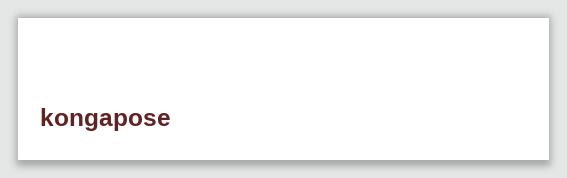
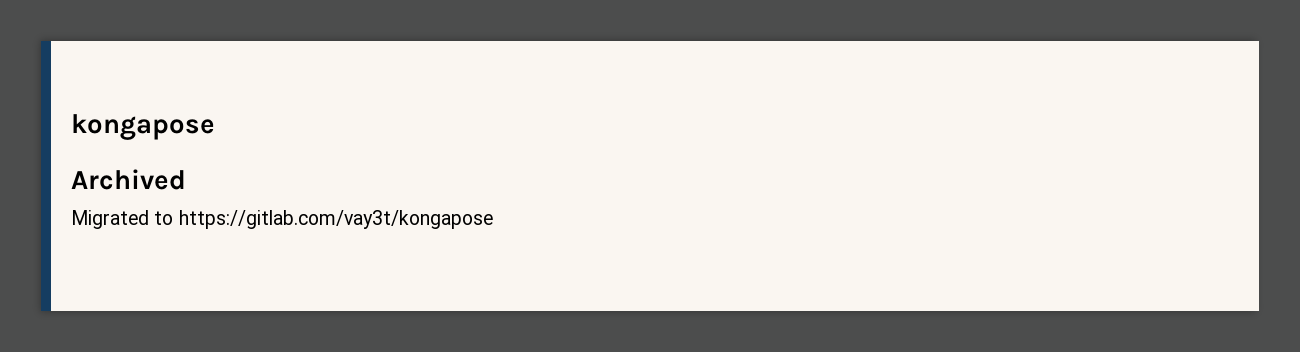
(171, 119) none -> [71,169,186,190] [71,210,493,229] // Archived // Migrated to https://gitlab.com/vay3t/kongapose

